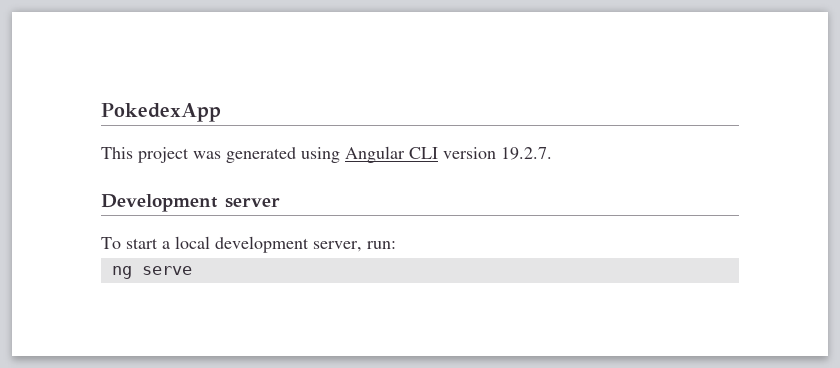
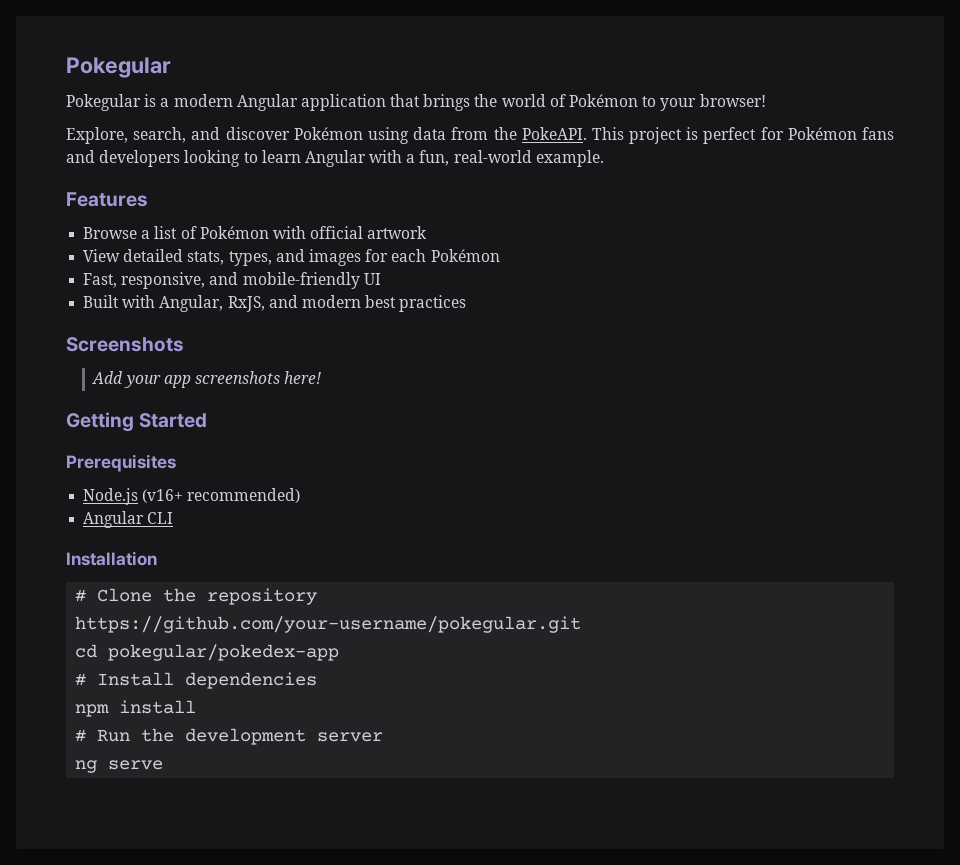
[101,103,221,122] [101,146,552,163] [101,194,280,212] [101,236,396,253] PokedexApp // This project was generated using Angular CLI version 19.2.7. // Development server // To start a local development server, run: -> [66,57,171,78] [66,94,766,111] [66,127,894,144] [66,150,604,167] [66,192,148,207] [83,226,428,239] [83,249,500,266] [83,272,381,289] [83,295,467,312] [66,337,184,352] [92,371,322,388] [66,412,208,432] [66,454,176,472] [83,488,301,505] [83,511,174,528] [66,551,157,566] [75,588,318,605] [75,616,582,633] [75,644,340,661] [75,672,318,689] [75,700,197,717] [75,728,384,745] Pokegular // Pokegular is a modern Angular application that brings the world of Pokémon to your browser! // Explore, search, and discover Pokémon using data from the PokeAPI. This project is perfect for Pokémon fans and developers looking to learn Angular with a fun, real-world example. // Features // Browse a list of Pokémon with official artwork // View detailed stats, types, and images for each Pokémon // Fast, responsive, and mobile-friendly UI // Built with Angular, RxJS, and modern best practices // Screenshots // Add your app screenshots here! // Getting Started // Prerequisites // Node.js (v16+ recommended) // Angular CLI // Installation // # Clone the repository // https://github.com/your-username/pokegular.git // cd pokegular/pokedex-app // # Install dependencies // npm install // # Run the development server

